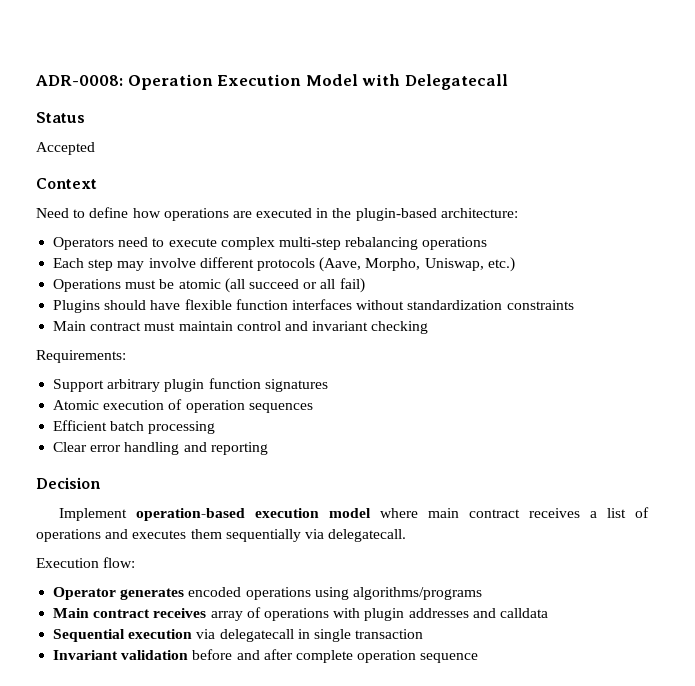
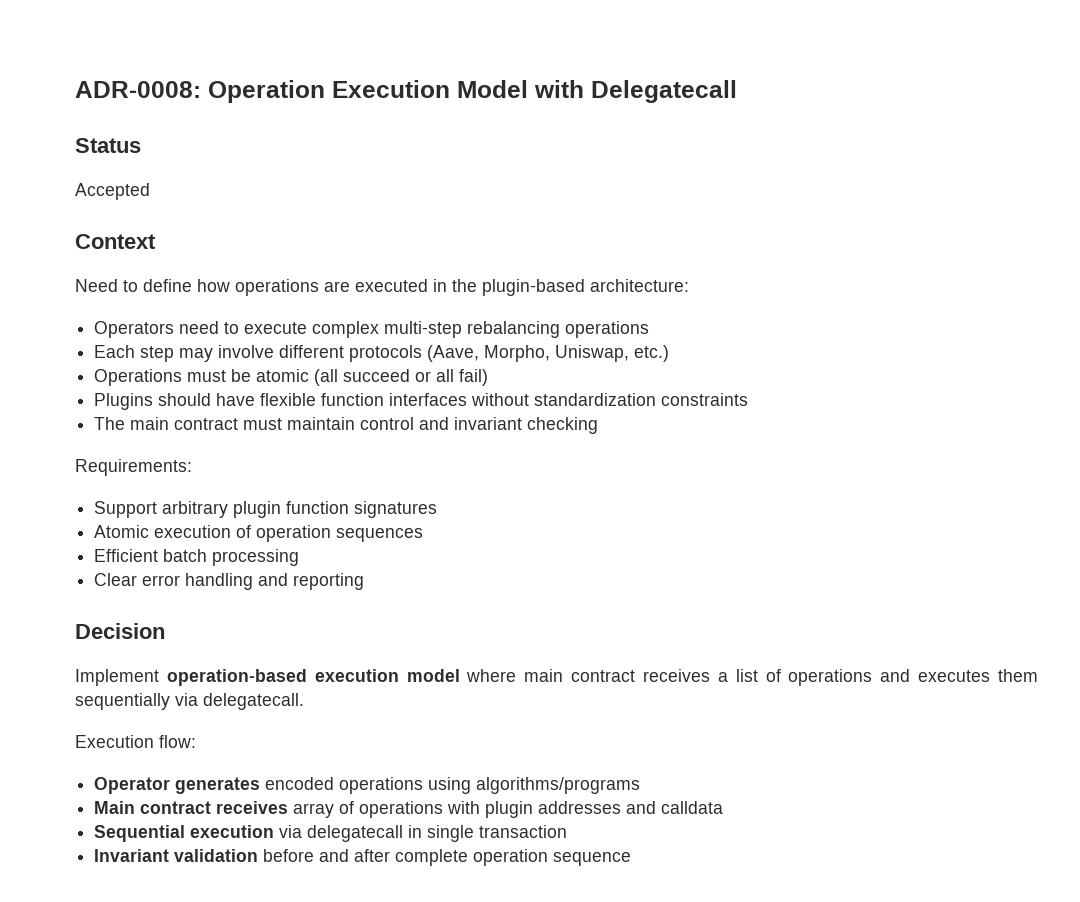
[53,321,87,331] Main -> [94,417,170,430] The main

